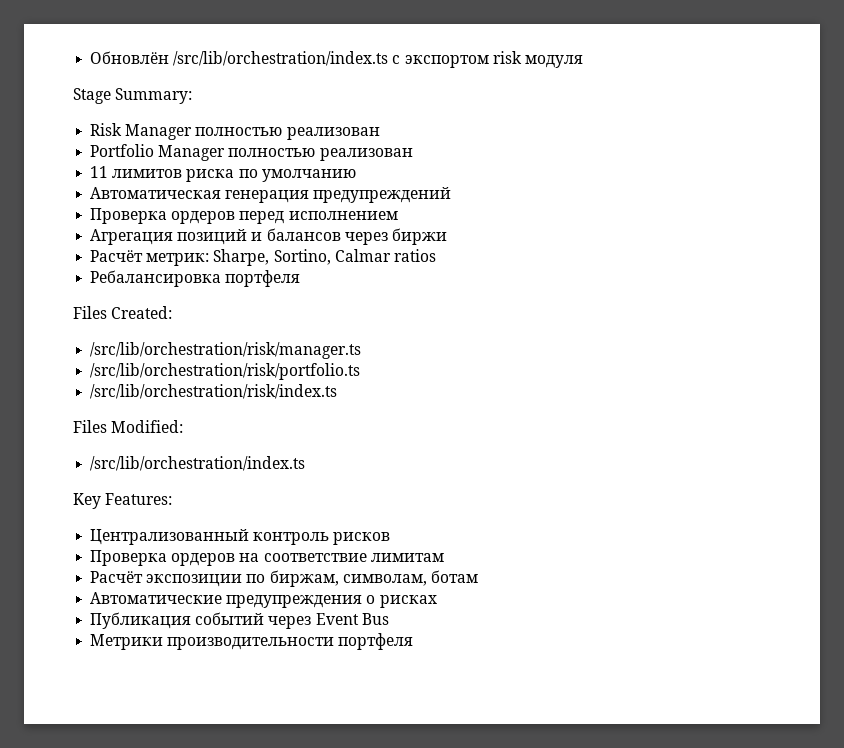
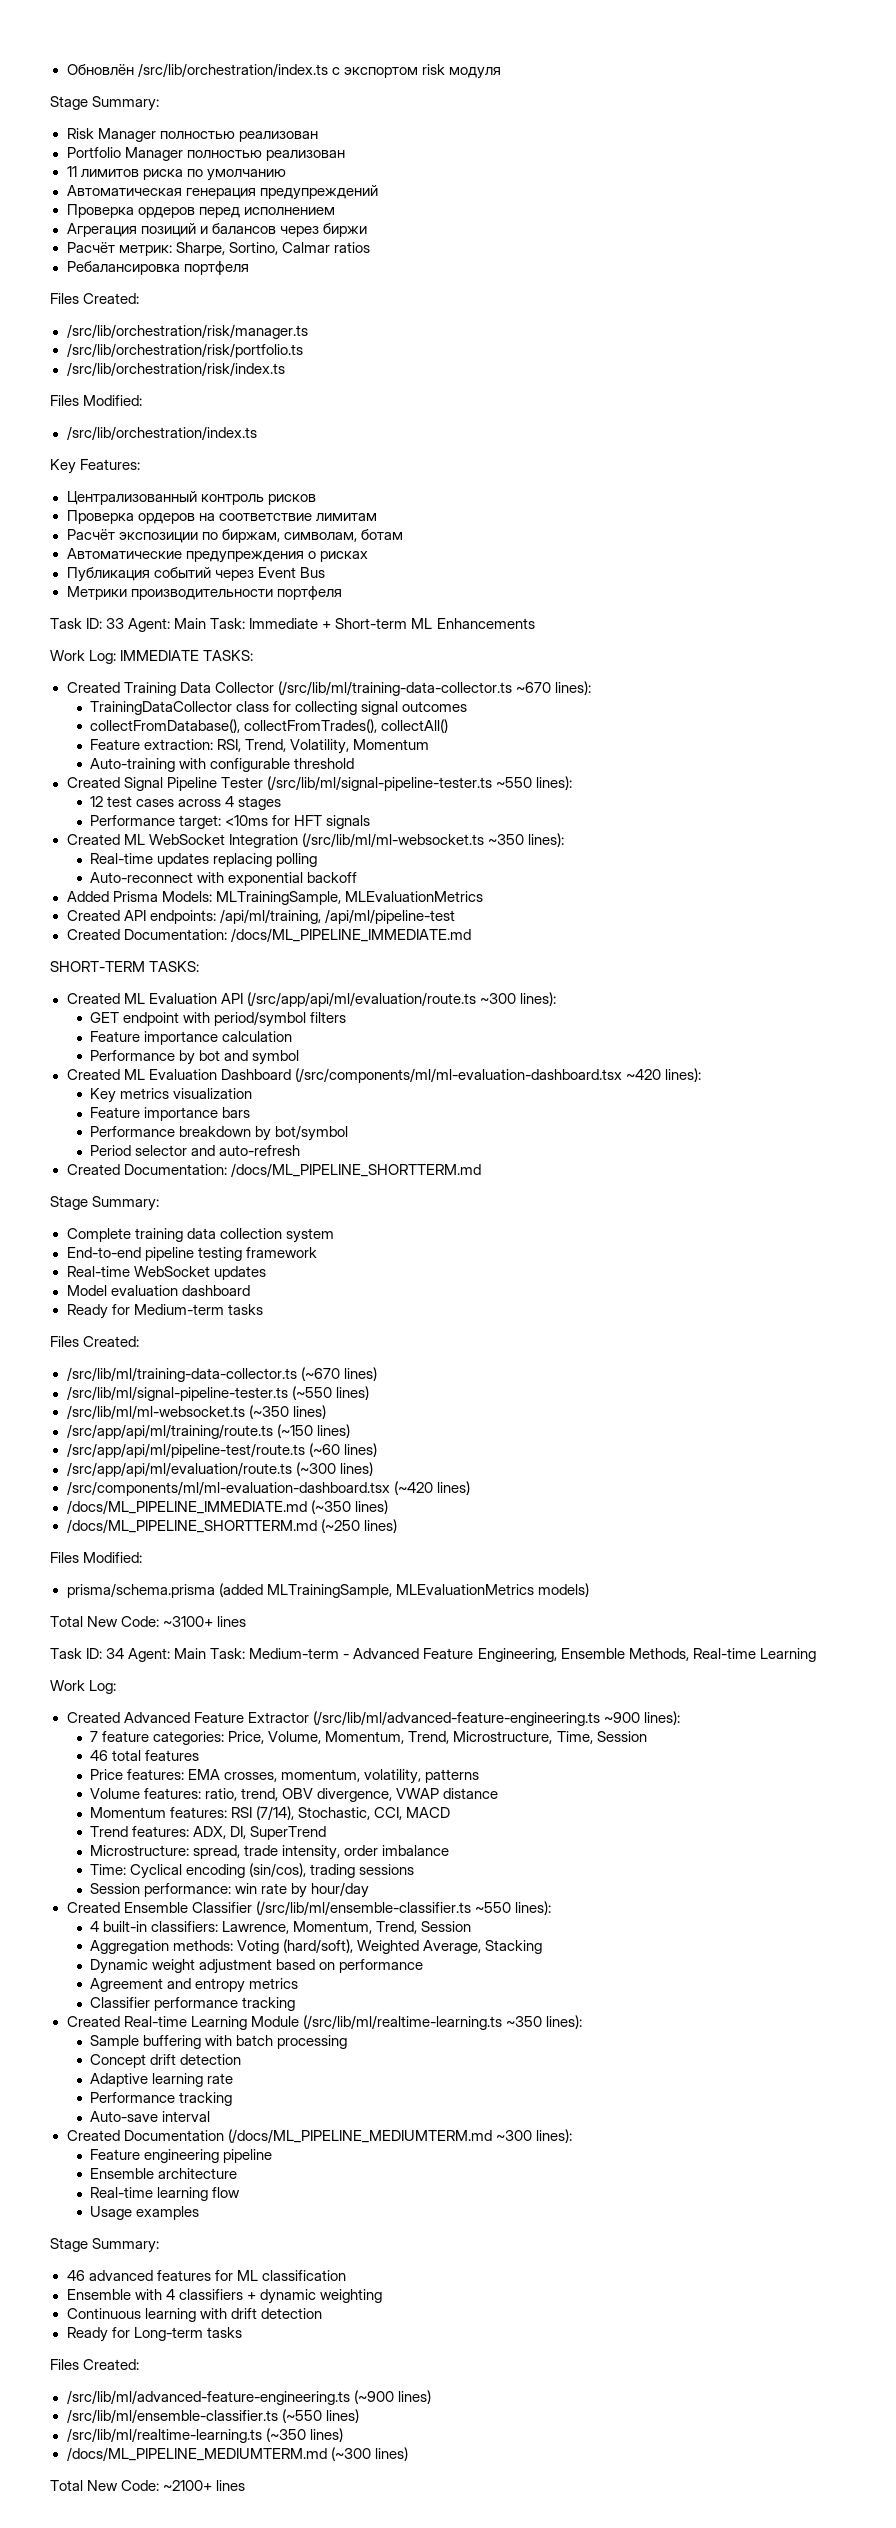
(414, 641) none -> [50,618,535,632] [50,650,254,664] [66,681,591,696] [90,701,468,715] [90,719,449,733] [90,739,430,754] [90,758,355,772] [66,776,572,791] [90,796,282,810] [90,815,371,829] [66,833,564,848] [90,853,318,867] [90,872,358,886] [66,891,483,905] [66,909,455,924] [66,928,471,942] [50,961,200,972] [66,992,556,1007] [90,1011,347,1027] [90,1031,293,1045] [90,1050,300,1065] [66,1068,701,1083] [90,1088,253,1103] [90,1107,251,1121] [90,1125,349,1141] [90,1145,301,1156] [66,1163,481,1177] [50,1196,160,1211] [66,1228,334,1243] [66,1247,317,1261] [66,1266,266,1280] [66,1285,250,1296] [66,1304,263,1319] [50,1336,140,1347] [66,1367,377,1382] [66,1386,369,1401] [66,1405,326,1419] [66,1424,350,1439] [66,1443,377,1458] [66,1462,373,1477] [66,1481,470,1496] [66,1500,388,1514] [66,1519,397,1533] [50,1552,143,1563] [66,1583,589,1598] [50,1616,247,1627] [50,1648,816,1662] [50,1680,117,1694] [66,1711,680,1726] [90,1731,647,1745] [90,1750,200,1761] [90,1769,480,1784] [90,1788,499,1802] [90,1806,451,1820] [90,1826,327,1840] [90,1845,450,1860] [90,1863,415,1879] [90,1882,370,1898] [66,1901,551,1915] [90,1921,472,1934] [90,1939,543,1954] [90,1959,424,1974] [90,1978,299,1993] [90,1997,296,2011] [66,2015,582,2030] [90,2035,348,2049] [90,2054,242,2068] [90,2073,234,2087] [90,2092,233,2106] [90,2111,211,2122] [66,2129,572,2143] [90,2149,273,2163] [90,2168,238,2179] [90,2187,241,2201] [90,2206,200,2220] [50,2238,160,2253] [66,2270,346,2281] [66,2289,382,2304] [66,2308,322,2322] [66,2327,242,2342] [50,2359,140,2370] [66,2390,431,2405] [66,2409,359,2423] [66,2428,343,2443] [66,2447,408,2461] [50,2480,246,2491] // Task ID: 33 Agent: Main Task: Immediate + Short-term ML Enhancements // Work Log: IMMEDIATE TASKS: // Created Training Data Collector (/src/lib/ml/training-data-collector.ts ~670 lines): // TrainingDataCollector class for collecting signal outcomes // collectFromDatabase(), collectFromTrades(), collectAll() // Feature extraction: RSI, Trend, Volatility, Momentum // Auto-training with configurable threshold // Created Signal Pipeline Tester (/src/lib/ml/signal-pipeline-tester.ts ~550 lines): // 12 test cases across 4 stages // Performance target: <10ms for HFT signals // Created ML WebSocket Integration (/src/lib/ml/ml-websocket.ts ~350 lines): // Real-time updates replacing polling // Auto-reconnect with exponential backoff // Added Prisma Models: MLTrainingSample, MLEvaluationMetrics // Created API endpoints: /api/ml/training, /api/ml/pipeline-test // Created Documentation: /docs/ML_PIPELINE_IMMEDIATE.md // SHORT-TERM TASKS: // Created ML Evaluation API (/src/app/api/ml/evaluation/route.ts ~300 lines): // GET endpoint with period/symbol filters // Feature importance calculation // Performance by bot and symbol // Created ML Evaluation Dashboard (/src/components/ml/ml-evaluation-dashboard.tsx ~420 lines): // Key metrics visualization // Feature importance bars // Performance breakdown by bot/symbol // Period selector and auto-refresh // Created Documentation: /docs/ML_PIPELINE_SHORTTERM.md // Stage Summary: // Complete training data collection system // End-to-end pipeline testing framework // Real-time WebSocket updates // Model evaluation dashboard // Ready for Medium-term tasks // Files Created: // /src/lib/ml/training-data-collector.ts (~670 lines) // /src/lib/ml/signal-pipeline-tester.ts (~550 lines) // /src/lib/ml/ml-websocket.ts (~350 lines) // /src/app/api/ml/training/route.ts (~150 lines) // /src/app/api/ml/pipeline-test/route.ts (~60 lines) // /src/app/api/ml/evaluation/route.ts (~300 lines) // /src/components/ml/ml-evaluation-dashboard.tsx (~420 lines) // /docs/ML_PIPELINE_IMMEDIATE.md (~350 lines) // /docs/ML_PIPELINE_SHORTTERM.md (~250 lines) // Files Modified: // prisma/schema.prisma (added MLTrainingSample, MLEvaluationMetrics models) // Total New Code: ~3100+ lines // Task ID: 34 Agent: Main Task: Medium-term - Advanced Feature Engineering, Ensemble Methods, Real-time Learning // Work Log: // Created Advanced Feature Extractor (/src/lib/ml/advanced-feature-engineering.ts ~900 lines): // 7 feature categories: Price, Volume, Momentum, Trend, Microstructure, Time, Session // 46 total features // Price features: EMA crosses, momentum, volatility, patterns // Volume features: ratio, trend, OBV divergence, VWAP distance // Momentum features: RSI (7/14), Stochastic, CCI, MACD // Trend features: ADX, DI, SuperTrend // Microstructure: spread, trade intensity, order imbalance // Time: Cyclical encoding (sin/cos), trading sessions // Session performance: win rate by hour/day // Created Ensemble Classifier (/src/lib/ml/ensemble-classifier.ts ~550 lines): // 4 built-in classifiers: Lawrence, Momentum, Trend, Session // Aggregation methods: Voting (hard/soft), Weighted Average, Stacking // Dynamic weight adjustment based on performance // Agreement and entropy metrics // Classifier performance tracking // Created Real-time Learning Module (/src/lib/ml/realtime-learning.ts ~350 lines): // Sample buffering with batch processing // Concept drift detection // Adaptive learning rate // Performance tracking // Auto-save interval // Created Documentation (/docs/ML_PIPELINE_MEDIUMTERM.md ~300 lines): // Feature engineering pipeline // Ensemble architecture // Real-time learning flow // Usage examples // Stage Summary: // 46 advanced features for ML classification // Ensemble with 4 classifiers + dynamic weighting // Continuous learning with drift detection // Ready for Long-term tasks // Files Created: // /src/lib/ml/advanced-feature-engineering.ts (~900 lines) // /src/lib/ml/ensemble-classifier.ts (~550 lines) // /src/lib/ml/realtime-learning.ts (~350 lines) // /docs/ML_PIPELINE_MEDIUMTERM.md (~300 lines) // Total New Code: ~2100+ lines

